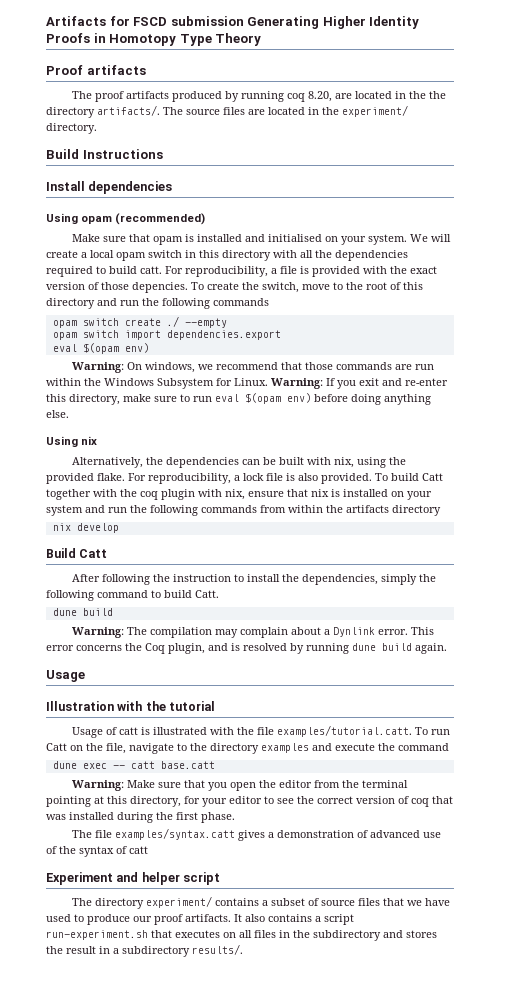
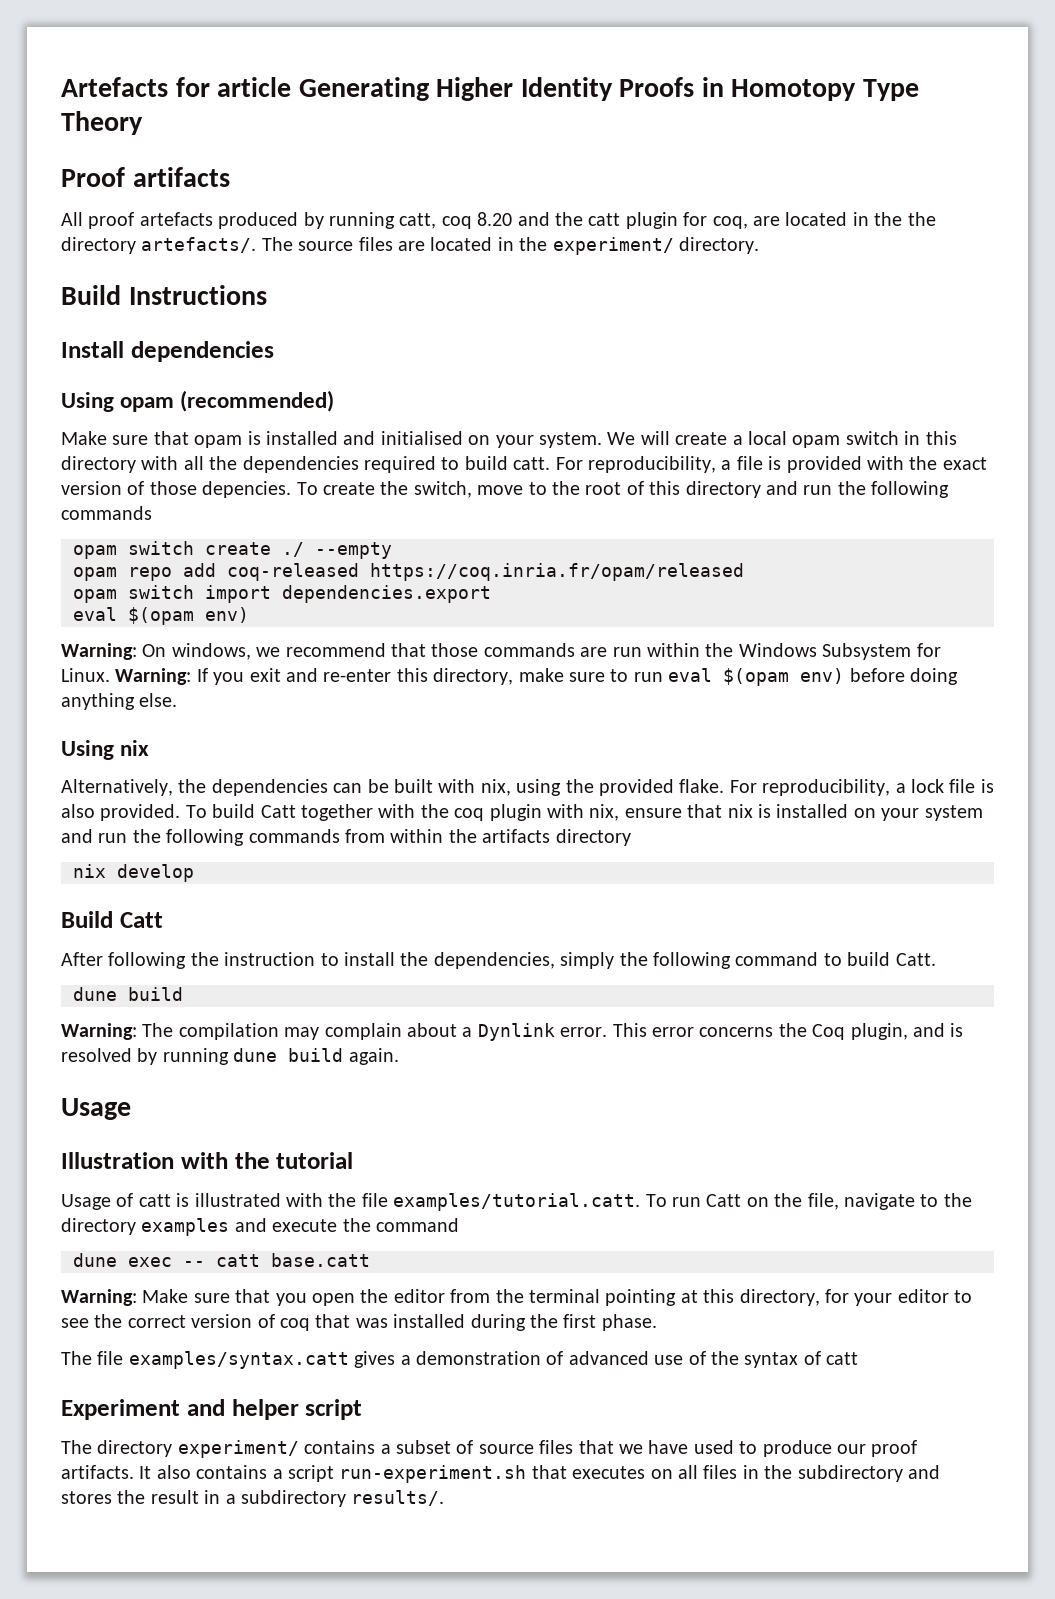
[46,16,244,26] Artifacts for FSCD submission -> [61,77,292,97] Artefacts for article
[72,91,333,102] The proof artifacts produced by running coq 8.20, -> [61,212,748,229] All proof artefacts produced by running catt, coq 8.20 and the catt plugin for coq,
[97,105,160,116] artifacts/. -> [141,237,257,253] artefacts/.
(227, 323) none -> [73,563,744,581] // opam repo add coq-released https://coq.inria.fr/opam/released

